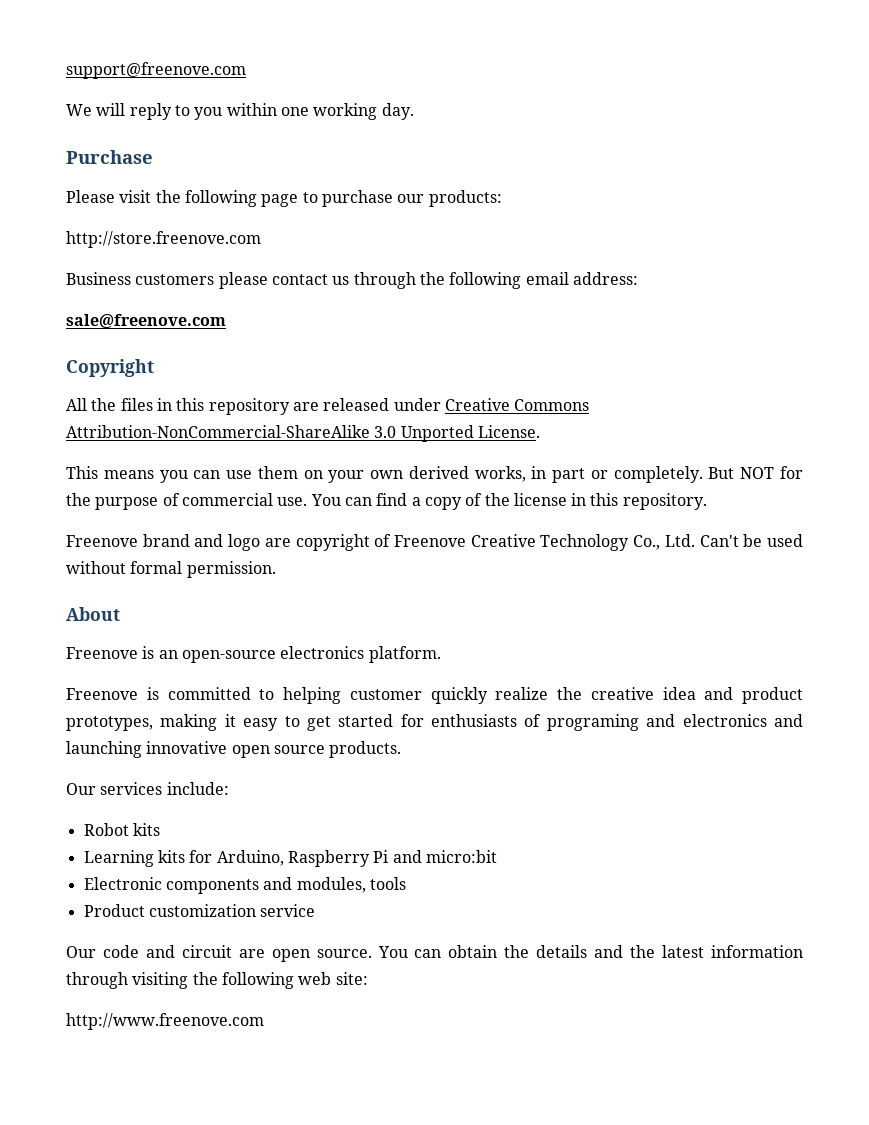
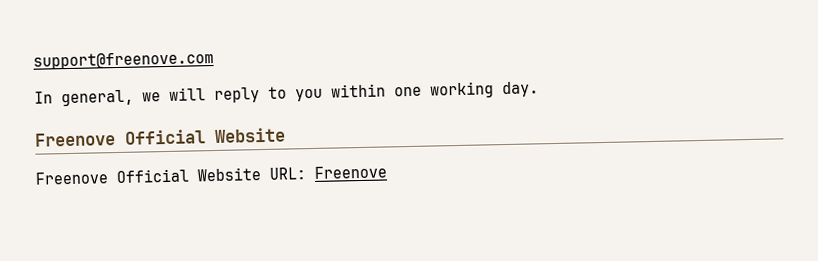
[66,104,92,116] We -> [34,89,161,107] In general, we
[66,150,153,164] [66,190,502,207] [66,231,261,248] [66,272,638,289] [66,314,226,329] [66,359,154,377] [66,398,590,415] [66,425,540,442] [66,466,803,483] [66,493,707,510] [66,534,803,551] [66,561,276,578] [66,607,120,621] [66,646,441,663] [66,687,803,704] [66,714,803,731] [66,741,402,758] [66,782,229,795] [83,823,160,836] [83,850,497,867] [83,877,406,894] [83,904,316,917] [66,945,804,962] [66,972,368,989] [66,1013,264,1030] Purchase // Please visit the following page to purchase our products: // http://store.freenove.com // Business customers please contact us through the following email address: // sale@freenove.com // Copyright // All the files in this repository are released under Creative Commons Attribution-NonCommercial-ShareAlike 3.0 Unported License. // This means you can use them on your own derived works, in part or completely. But NOT for the purpose of commercial use. You can find a copy of the license in this repository. // Freenove brand and logo are copyright of Freenove Creative Technology Co., Ltd. Can't be used without formal permission. // About // Freenove is an open-source electronics platform. // Freenove is committed to helping customer quickly realize the creative idea and product prototypes, making it easy to get started for enthusiasts of programing and electronics and launching innovative open source products. // Our services include: // Robot kits // Learning kits for Arduino, Raspberry Pi and micro:bit // Electronic components and modules, tools // Product customization service // Our code and circuit are open source. You can obtain the details and the latest information through visiting the following web site: // http://www.freenove.com -> [34,127,286,147] [35,165,387,185] Freenove Official Website // Freenove Official Website URL: Freenove

